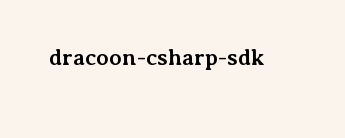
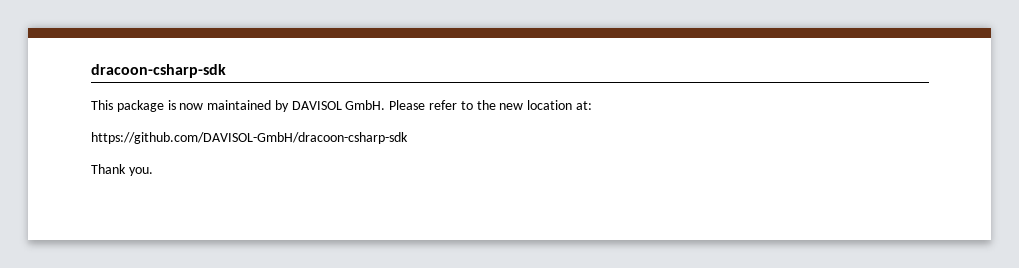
(265, 59) none -> [91,100,592,112] [91,132,408,144] [91,164,153,176] // This package is now maintained by DAVISOL GmbH. Please refer to the new location at: // https://github.com/DAVISOL-GmbH/dracoon-csharp-sdk // Thank you.

